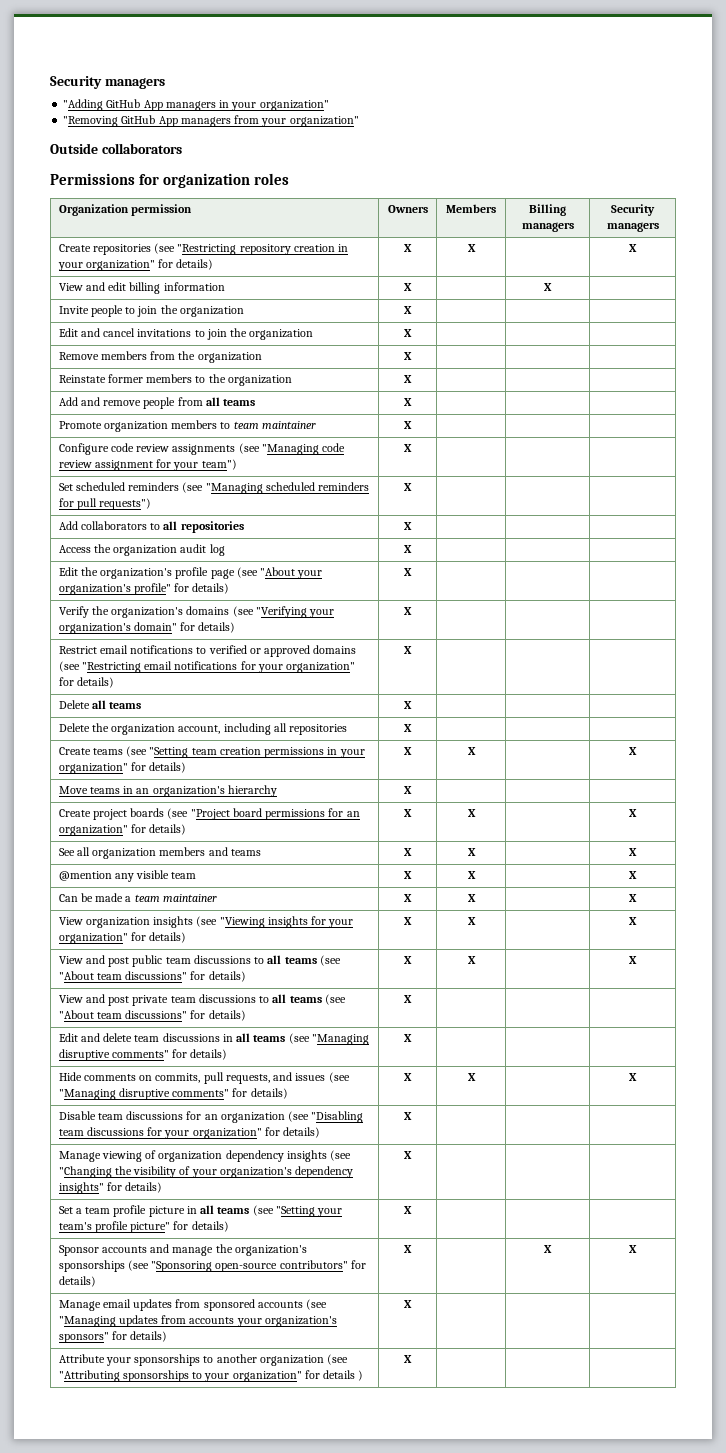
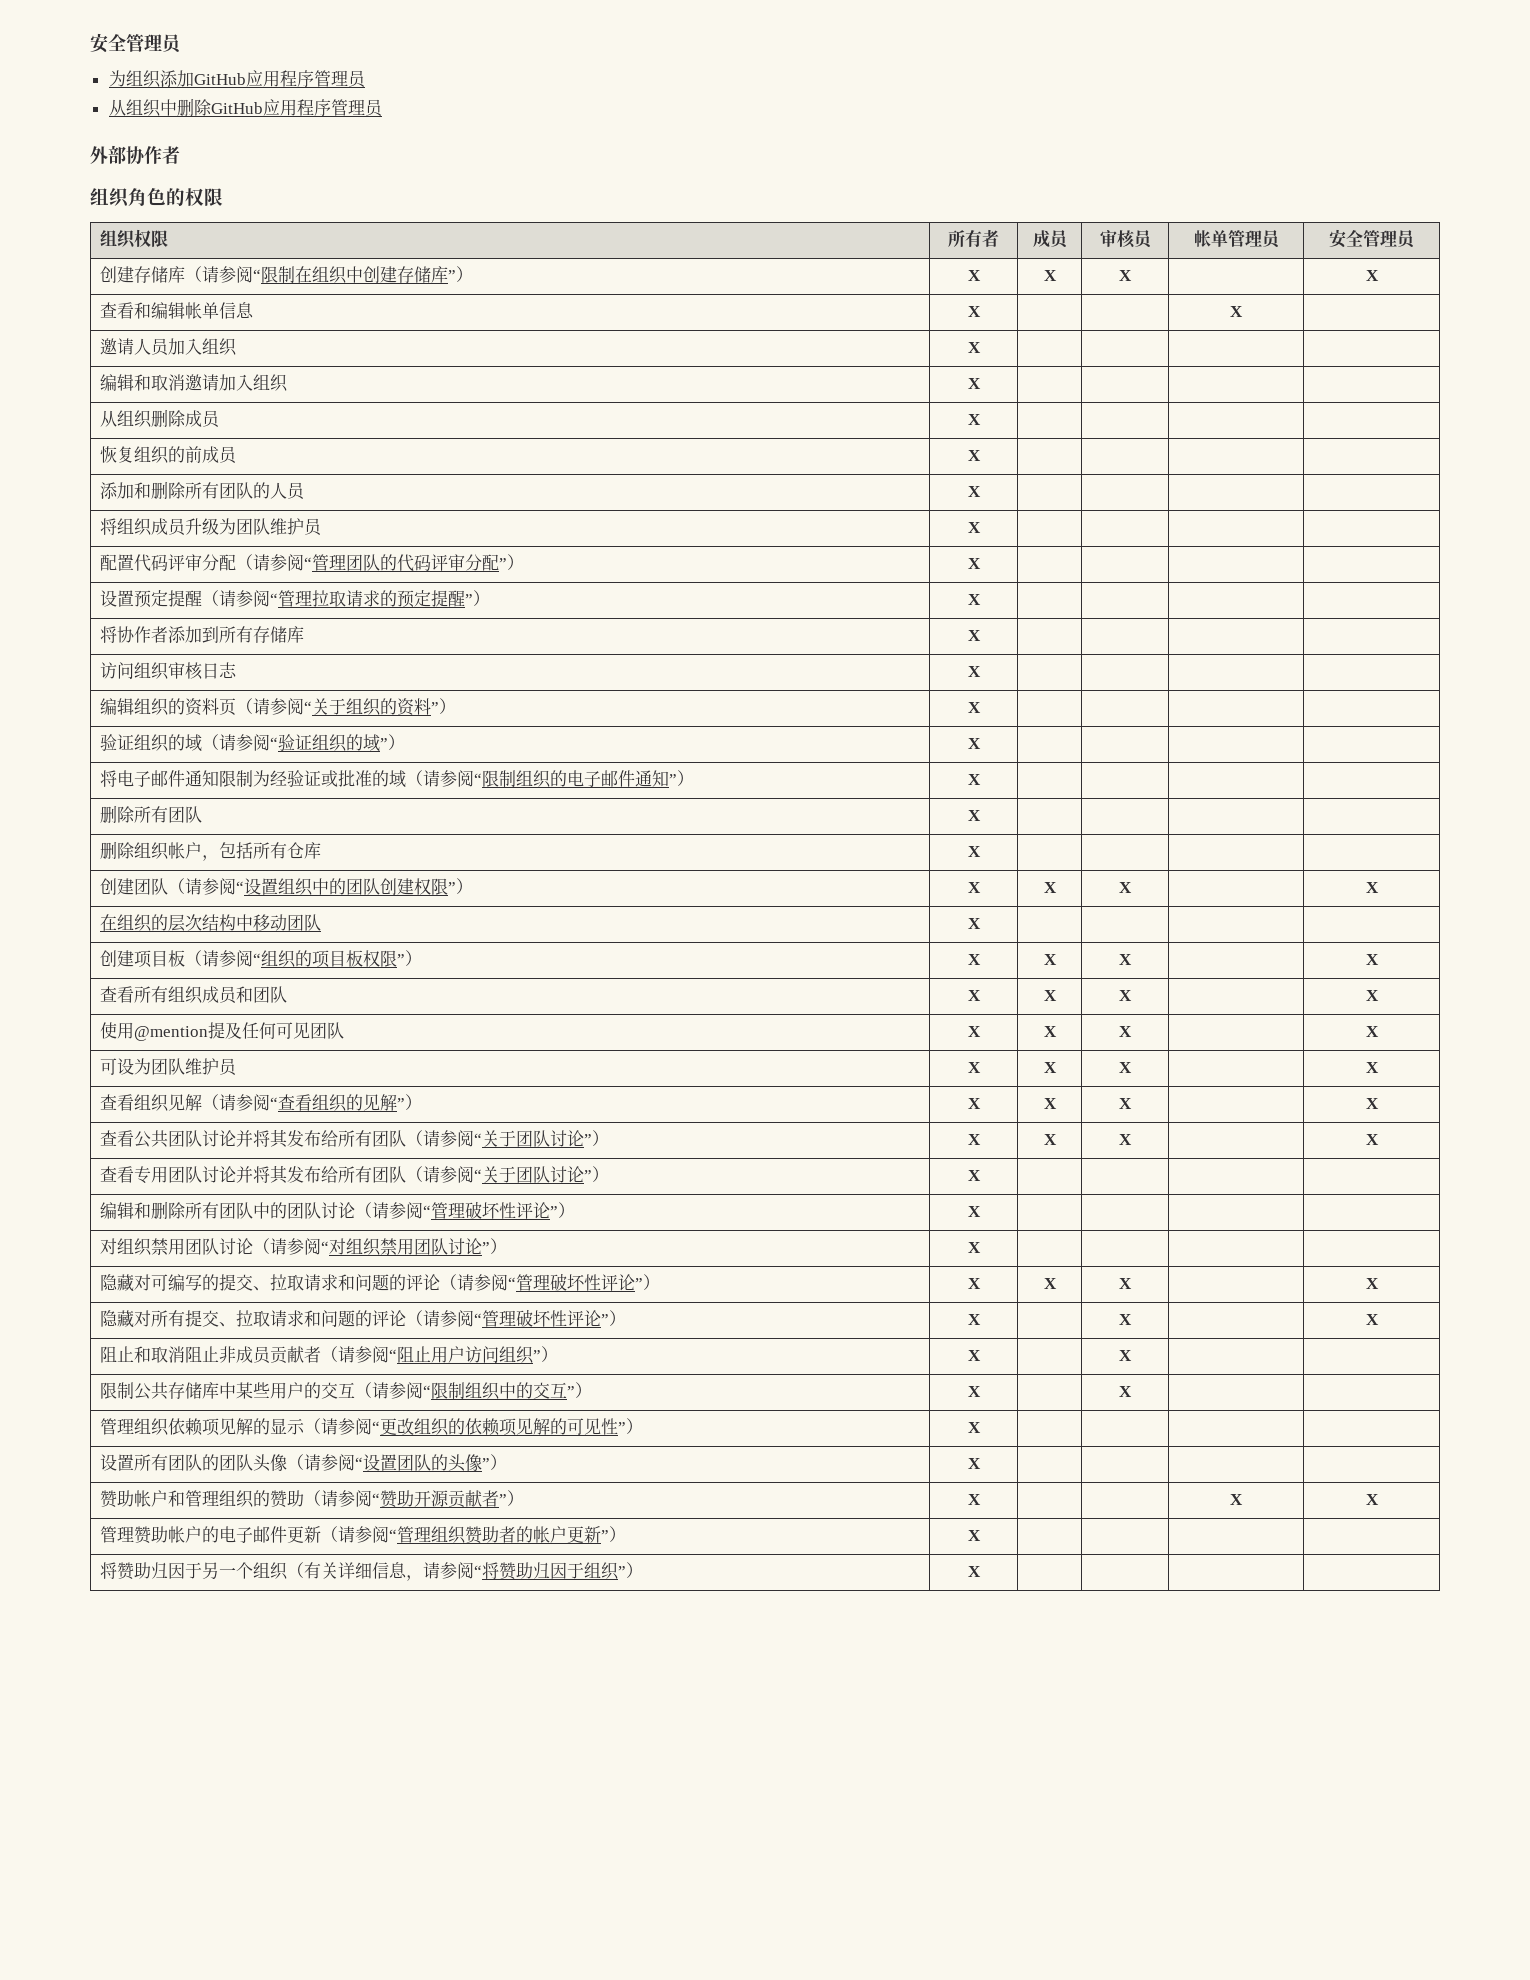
[50,76,165,89] [63,99,329,111] [63,115,359,127] [50,143,182,154] [50,173,290,188] [58,204,192,216] [387,205,428,213] [446,204,496,213] [529,204,566,216] [521,222,574,232] [611,204,655,216] [606,222,659,232] [58,243,349,255] [57,259,214,271] [404,244,412,252] [467,244,476,252] [629,244,637,252] [58,282,225,294] [404,283,412,291] Security managers // "Adding GitHub App managers in your organization" // "Removing GitHub App managers from your organization" // Outside collaborators // Permissions for organization roles // Organization permission | Owners | Members | Billing managers | Security managers // Create repositories (see "Restricting repository creation in your organization" for details) | X | X | | X // View and edit billing information | X | | -> [90,33,183,54] [108,70,367,88] [108,98,384,117] [90,145,180,164] [90,188,223,208] [100,229,169,249] [948,229,999,247] [1032,230,1070,249] [1099,230,1154,249] [1193,230,1282,249] [1329,229,1417,249] [100,266,474,284] [967,270,981,281] [1043,270,1057,281] [1119,270,1132,281] [1365,270,1379,281] [100,302,255,319] [967,306,981,317] 安全管理员 // 为组织添加GitHub应用程序管理员 // 从组织中删除GitHub应用程序管理员 // 外部协作者 // 组织角色的权限 // 组织权限 | 所有者 | 成员 | 审核员 | 帐单管理员 | 安全管理员 // 创建存储库（请参阅“限制在组织中创建存储库”） | X | X | X | | X // 查看和编辑帐单信息 | X | | |
[58,305,244,317] [404,306,412,314] [58,328,314,340] [404,329,412,337] [58,351,262,363] [404,352,412,360] [58,374,292,386] [404,375,412,383] [58,397,256,409] [404,398,412,406] [58,420,316,432] [404,421,412,429] [58,443,346,455] [58,459,237,471] [404,444,412,452] [58,482,370,494] [58,498,152,510] [404,483,412,491] [58,521,244,533] [404,522,412,530] [58,544,225,556] [404,545,412,553] [58,567,323,579] [58,583,230,595] [404,568,412,576] [58,606,335,618] [58,622,236,634] [404,607,412,615] [58,645,357,657] [58,661,356,673] [58,677,114,688] [404,646,412,654] [58,700,142,709] [404,701,412,709] [58,723,348,735] [404,724,412,732] [58,746,365,758] [58,762,187,774] [404,747,412,755] [467,747,476,755] [629,747,637,755] [58,785,277,797] [404,786,412,794] [58,808,360,820] [58,824,187,836] [404,809,412,817] [467,809,476,817] [629,809,637,817] [58,847,261,859] [404,848,412,856] [467,848,476,856] [629,848,637,856] [58,870,197,882] [404,871,412,879] [467,871,476,879] [629,871,637,879] [58,893,217,902] [404,894,412,902] [467,894,476,902] [629,894,637,902] [58,916,354,928] [58,932,187,944] [404,917,412,925] [467,917,476,925] [629,917,637,925] [58,955,341,967] [58,971,246,982] [404,956,412,964] [467,956,476,964] [629,956,637,964] [58,994,346,1006] [58,1010,246,1021] [404,995,412,1003] [58,1033,369,1045] [58,1049,228,1061] [404,1034,412,1042] [58,1072,350,1084] [58,1088,288,1100] [404,1073,412,1081] [467,1073,476,1081] [629,1073,637,1081] [58,1111,364,1123] [58,1127,321,1139] [404,1112,412,1120] [58,1150,352,1162] [58,1166,354,1178] [58,1182,163,1194] [404,1151,412,1159] [58,1205,343,1217] [58,1221,229,1233] [404,1206,412,1214] [58,1244,307,1256] [58,1260,366,1272] [58,1276,96,1287] [404,1245,412,1253] [544,1245,552,1253] [629,1245,637,1253] [58,1299,328,1311] [58,1315,337,1327] [58,1331,168,1343] [404,1300,412,1308] [58,1354,349,1366] [58,1370,364,1382] [404,1355,412,1363] Invite people to join the organization | X | | | // Edit and cancel invitations to join the organization | X | | | // Remove members from the organization | X | | | // Reinstate former members to the organization | X | | | // Add and remove people from all teams | X | | | // Promote organization members to team maintainer | X | | | // Configure code review assignments (see "Managing code review assignment for your team") | X | | | // Set scheduled reminders (see "Managing scheduled reminders for pull requests") | X | | | // Add collaborators to all repositories | X | | | // Access the organization audit log | X | | | // Edit the organization's profile page (see "About your organization's profile" for details) | X | | | // Verify the organization's domains (see "Verifying your organization's domain" for details) | X | | | // Restrict email notifications to verified or approved domains (see "Restricting email notifications for your organization" for details) | X | | | // Delete all teams | X | | | // Delete the organization account, including all repositories | X | | | // Create teams (see "Setting team creation permissions in your organization" for details) | X | X | | X // Move teams in an organization's hierarchy | X | | | // Create project boards (see "Project board permissions for an organization" for details) | X | X | | X // See all organization members and teams | X | X | | X // @mention any visible team | X | X | | X // Can be made a team maintainer | X | X | | X // View organization insights (see "Viewing insights for your organization" for details) | X | X | | X // View and post public team discussions to all teams (see "About team discussions" for details) | X | X | | X // View and post private team discussions to all teams (see "About team discussions" for details) | X | | | // Edit and delete team discussions in all teams (see "Managing disruptive comments" for details) | X | | | // Hide comments on commits, pull requests, and issues (see "Managing disruptive comments" for details) | X | X | | X // Disable team discussions for an organization (see "Disabling team discussions for your organization" for details) | X | | | // Manage viewing of organization dependency insights (see "Changing the visibility of your organization's dependency insights" for details) | X | | | // Set a team profile picture in all teams (see "Setting your team's profile picture" for details) | X | | | // Sponsor accounts and manage the organization's sponsorships (see "Sponsoring open-source contributors" for details) | X | | X | X // Manage email updates from sponsored accounts (see "Managing updates from accounts your organization's sponsors" for details) | X | | | // Attribute your sponsorships to another organization (see "Attributing sponsorships to your organization" for details ) | X -> [100,338,238,356] [967,342,981,353] [100,374,289,392] [967,378,981,389] [100,409,222,428] [967,414,981,425] [100,446,239,464] [967,450,981,461] [100,481,307,500] [967,486,981,497] [100,518,324,536] [967,522,981,533] [100,554,525,572] [967,558,981,569] [100,590,491,608] [967,594,981,605] [100,626,305,643] [967,630,981,641] [100,662,238,680] [967,666,981,677] [100,698,457,716] [967,702,981,713] [100,734,406,752] [967,738,981,749] [100,770,695,788] [967,774,981,785] [100,805,203,823] [967,810,981,821] [100,841,322,861] [967,846,981,857] [100,878,474,896] [967,882,981,893] [1043,882,1057,893] [1119,882,1132,893] [1365,882,1379,893] [100,914,322,932] [967,918,981,929] [100,950,423,968] [967,954,981,965] [1043,954,1057,965] [1119,954,1132,965] [1365,954,1379,965] [100,986,288,1004] [967,990,981,1001] [1043,990,1057,1001] [1119,990,1132,1001] [1365,990,1379,1001] [100,1022,345,1041] [967,1026,981,1037] [1043,1026,1057,1037] [1119,1026,1132,1037] [1365,1026,1379,1037] [100,1058,239,1076] [967,1062,981,1073] [1043,1062,1057,1073] [1119,1062,1132,1073] [1365,1062,1379,1073] [100,1094,423,1112] [967,1098,981,1109] [1043,1098,1057,1109] [1119,1098,1132,1109] [1365,1098,1379,1109] [100,1129,610,1148] [967,1134,981,1145] [1043,1134,1057,1145] [1119,1134,1132,1145] [1365,1134,1379,1145] [100,1165,610,1184] [967,1170,981,1181] [100,1201,576,1219] [967,1206,981,1217] [100,1238,508,1256] [967,1242,981,1253] [100,1273,661,1292] [967,1278,981,1289] [1043,1278,1057,1289] [1119,1278,1132,1289] [1365,1278,1379,1289] [100,1309,627,1328] [967,1314,981,1325] [1119,1314,1132,1325] [1365,1314,1379,1325] [100,1346,559,1364] [967,1350,981,1361] [1119,1350,1132,1361] [100,1382,593,1400] [967,1386,981,1397] [1119,1386,1132,1397] [100,1418,644,1436] [967,1422,981,1433] [100,1454,508,1472] [967,1458,981,1469] [100,1490,525,1508] [967,1494,981,1505] [1230,1494,1243,1505] [1365,1494,1379,1505] [100,1526,627,1544] [967,1530,981,1541] [100,1562,644,1581] [967,1566,981,1577] 邀请人员加入组织 | X | | | | // 编辑和取消邀请加入组织 | X | | | | // 从组织删除成员 | X | | | | // 恢复组织的前成员 | X | | | | // 添加和删除所有团队的人员 | X | | | | // 将组织成员升级为团队维护员 | X | | | | // 配置代码评审分配（请参阅“管理团队的代码评审分配”） | X | | | | // 设置预定提醒（请参阅“管理拉取请求的预定提醒”） | X | | | | // 将协作者添加到所有存储库 | X | | | | // 访问组织审核日志 | X | | | | // 编辑组织的资料页（请参阅“关于组织的资料”） | X | | | | // 验证组织的域（请参阅“验证组织的域”） | X | | | | // 将电子邮件通知限制为经验证或批准的域（请参阅“限制组织的电子邮件通知”） | X | | | | // 删除所有团队 | X | | | | // 删除组织帐户，包括所有仓库 | X | | | | // 创建团队（请参阅“设置组织中的团队创建权限”） | X | X | X | | X // 在组织的层次结构中移动团队 | X | | | | // 创建项目板（请参阅“组织的项目板权限”） | X | X | X | | X // 查看所有组织成员和团队 | X | X | X | | X // 使用@mention提及任何可见团队 | X | X | X | | X // 可设为团队维护员 | X | X | X | | X // 查看组织见解（请参阅“查看组织的见解”） | X | X | X | | X // 查看公共团队讨论并将其发布给所有团队（请参阅“关于团队讨论”） | X | X | X | | X // 查看专用团队讨论并将其发布给所有团队（请参阅“关于团队讨论”） | X | | | | // 编辑和删除所有团队中的团队讨论（请参阅“管理破坏性评论”） | X | | | | // 对组织禁用团队讨论（请参阅“对组织禁用团队讨论”） | X | | | | // 隐藏对可编写的提交、拉取请求和问题的评论（请参阅“管理破坏性评论”） | X | X | X | | X // 隐藏对所有提交、拉取请求和问题的评论（请参阅“管理破坏性评论”） | X | | X | | X // 阻止和取消阻止非成员贡献者（请参阅“阻止用户访问组织”） | X | | X | | // 限制公共存储库中某些用户的交互（请参阅“限制组织中的交互”） | X | | X | | // 管理组织依赖项见解的显示（请参阅“更改组织的依赖项见解的可见性”） | X | | | | // 设置所有团队的团队头像（请参阅“设置团队的头像”） | X | | | | // 赞助帐户和管理组织的赞助（请参阅“赞助开源贡献者”） | X | | | X | X // 管理赞助帐户的电子邮件更新（请参阅“管理组织赞助者的帐户更新”） | X | | | | // 将赞助归因于另一个组织（有关详细信息，请参阅“将赞助归因于组织”） | X |

